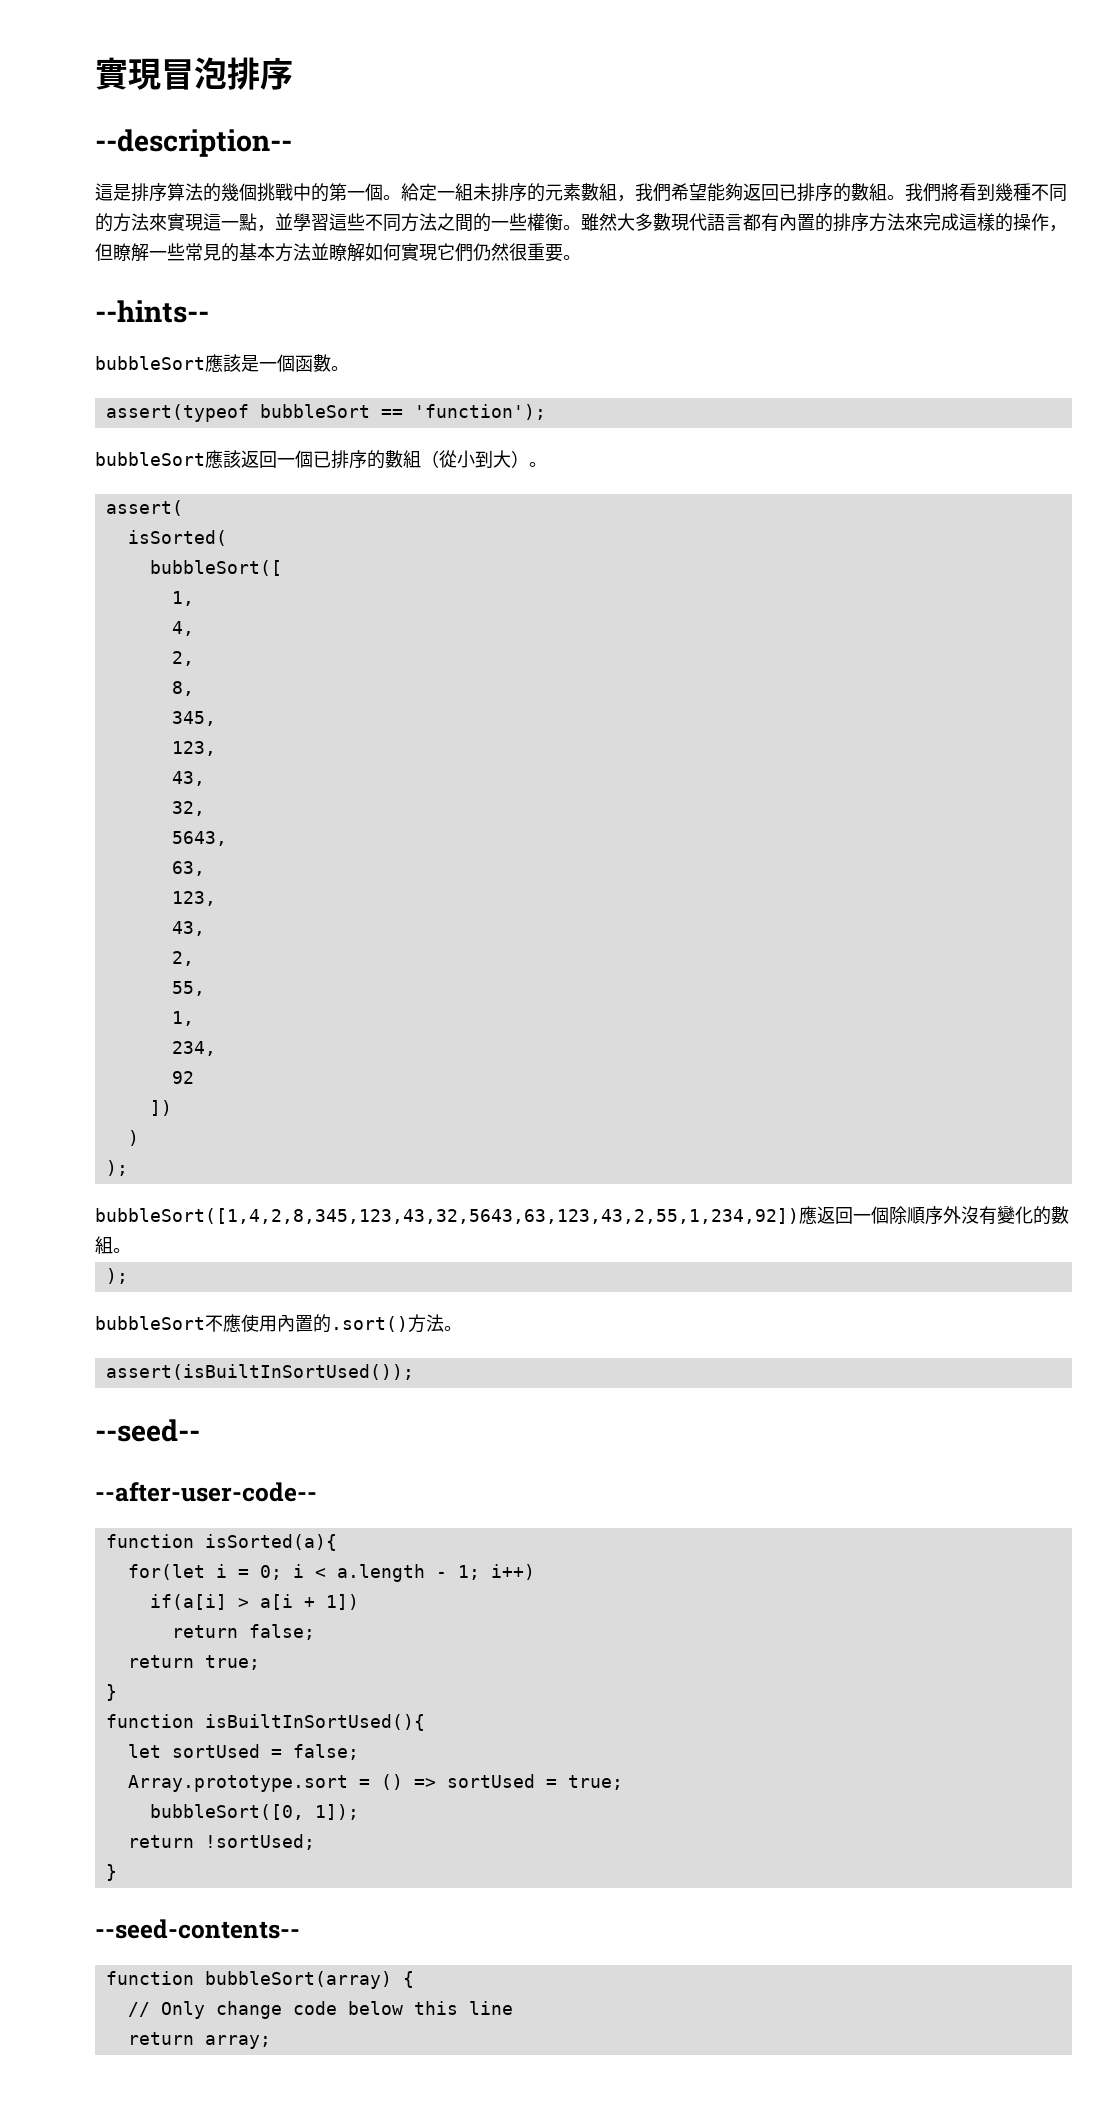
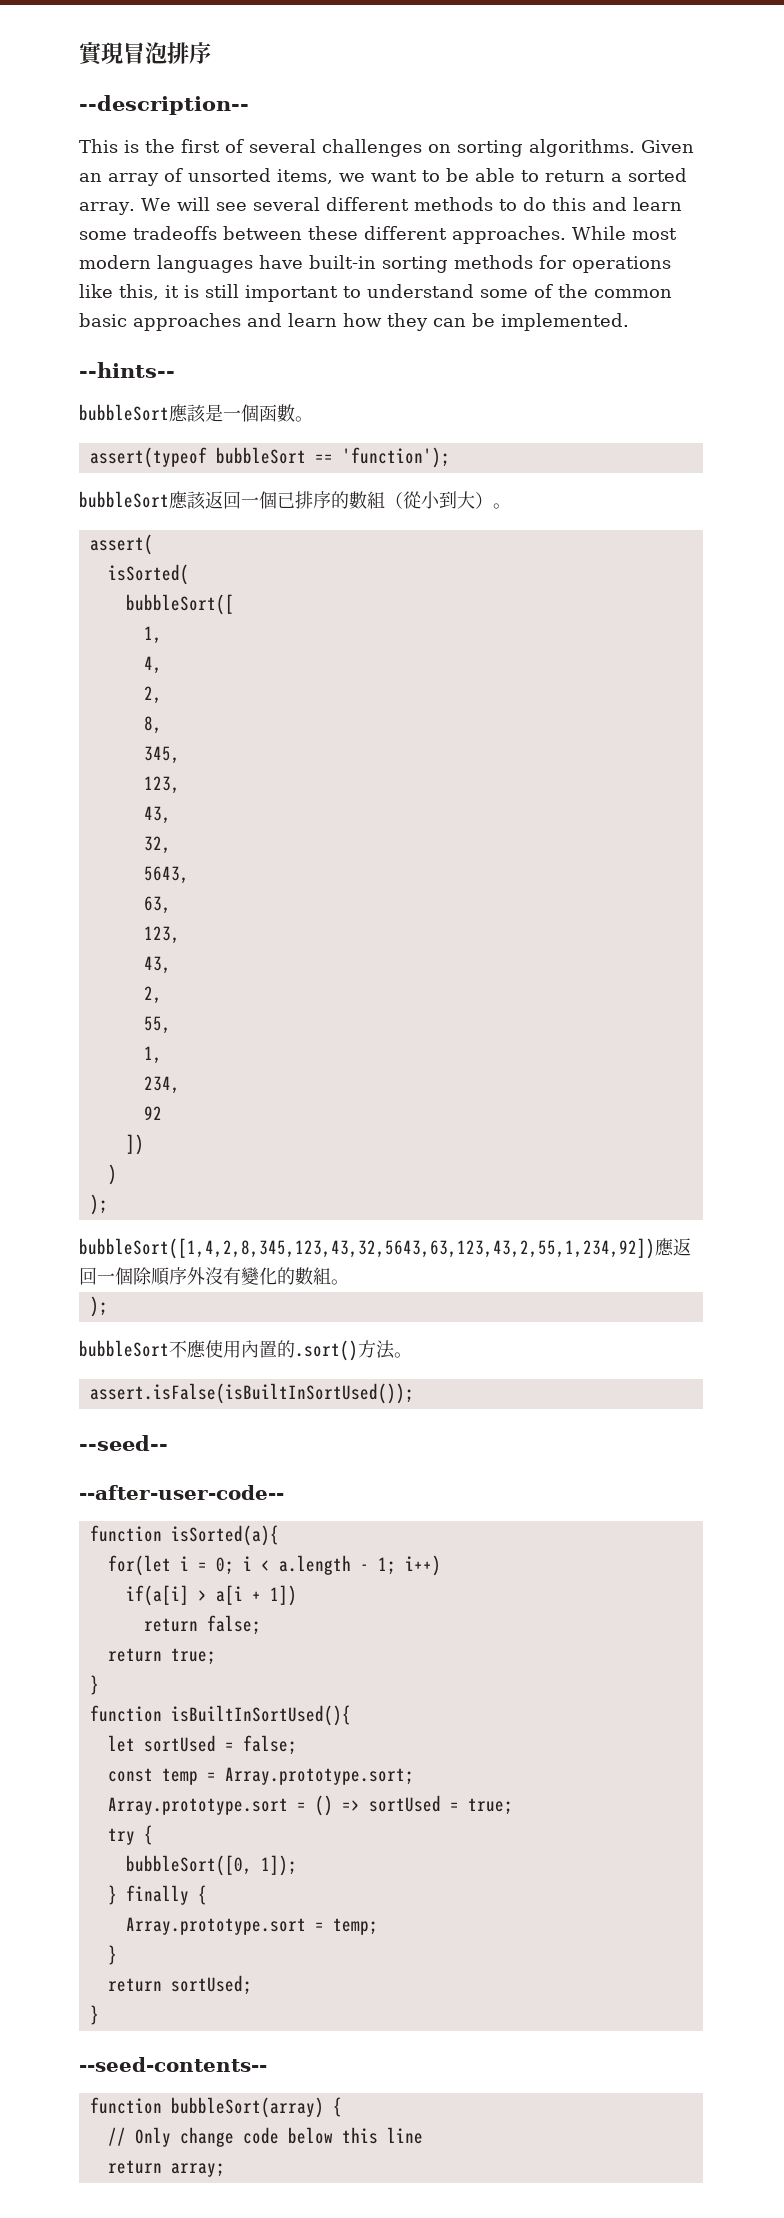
[95,183,1067,202] [95,213,1067,232] [95,243,581,262] 這是排序算法的幾個挑戰中的第一個。給定一組未排序的元素數組，我們希望能夠返回已排序的數組。我們將看到幾種不同的方法來實現這一點，並學習這些不同方法之間的一些權衡。雖然大多數現代語言都有內置的排序方法來完成這樣的操作，但瞭解一些常見的基本方法並瞭解如何實現它們仍然很重要。 -> [79,139,694,157] [79,168,687,186] [79,197,682,215] [79,226,677,244] [79,255,671,273] [79,284,672,302] [79,313,629,331] This is the first of several challenges on sorting algorithms. Given an array of unsorted items, we want to be able to return a sorted array. We will see several different methods to do this and learn some tradeoffs between these different approaches. While most modern languages have built-in sorting methods for operations like this, it is still important to understand some of the common basic approaches and learn how they can be implemented.
[105,1364,414,1380] assert(isBuiltInSortUsed()); -> [89,1383,414,1404] assert.isFalse(isBuiltInSortUsed());
(359, 1752) none -> [107,1767,414,1785] // const temp = Array.prototype.sort;
(623, 1782) none -> [107,1825,153,1845] // try {
[127,1834,315,1850] // return !sortUsed; -> [107,1885,207,1905] [125,1917,378,1935] [107,1945,117,1965] [107,1975,252,1995] // } finally { // Array.prototype.sort = temp; // } // return sortUsed;

